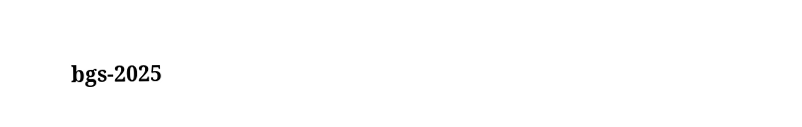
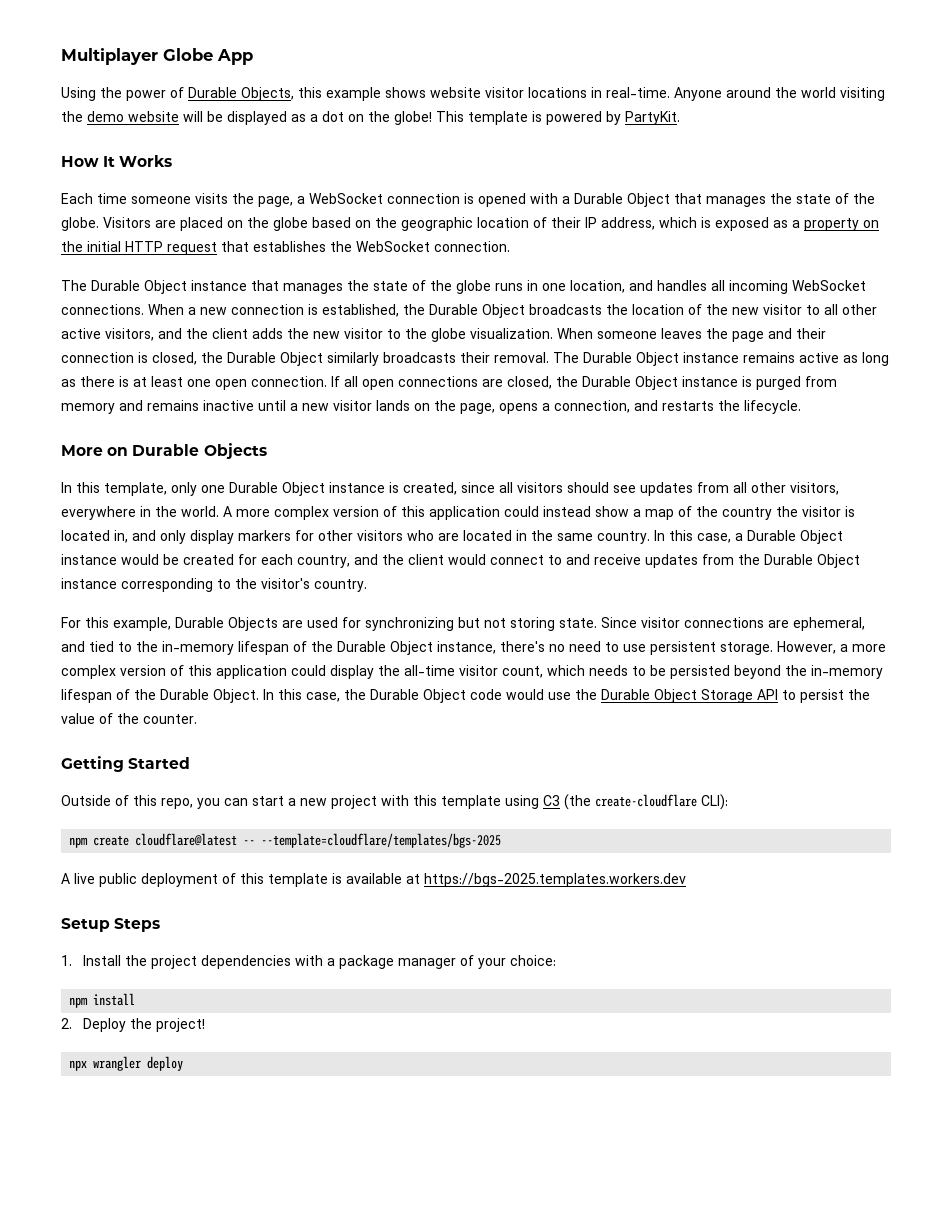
[70,64,163,88] bgs-2025 -> [61,48,253,65] [61,87,885,101] [61,111,680,125] [61,155,173,167] [61,193,875,207] [61,217,879,231] [61,241,510,255] [61,280,866,294] [61,304,877,318] [61,328,826,342] [61,352,889,366] [61,376,837,390] [61,400,801,414] [61,443,267,459] [61,482,839,496] [61,506,855,520] [61,530,843,544] [61,554,860,568] [61,578,367,592] [61,617,865,631] [61,641,886,655] [61,665,883,679] [61,689,870,703] [61,713,197,724] [61,756,191,772] [61,794,728,810] [69,833,502,848] [61,873,686,887] [61,918,161,932] [61,955,557,969] [69,993,136,1008] [61,1018,206,1032] [69,1056,184,1071] Multiplayer Globe App // Using the power of Durable Objects, this example shows website visitor locations in real-time. Anyone around the world visiting the demo website will be displayed as a dot on the globe! This template is powered by PartyKit. // How It Works // Each time someone visits the page, a WebSocket connection is opened with a Durable Object that manages the state of the globe. Visitors are placed on the globe based on the geographic location of their IP address, which is exposed as a property on the initial HTTP request that establishes the WebSocket connection. // The Durable Object instance that manages the state of the globe runs in one location, and handles all incoming WebSocket connections. When a new connection is established, the Durable Object broadcasts the location of the new visitor to all other active visitors, and the client adds the new visitor to the globe visualization. When someone leaves the page and their connection is closed, the Durable Object similarly broadcasts their removal. The Durable Object instance remains active as long as there is at least one open connection. If all open connections are closed, the Durable Object instance is purged from memory and remains inactive until a new visitor lands on the page, opens a connection, and restarts the lifecycle. // More on Durable Objects // In this template, only one Durable Object instance is created, since all visitors should see updates from all other visitors, everywhere in the world. A more complex version of this application could instead show a map of the country the visitor is located in, and only display markers for other visitors who are located in the same country. In this case, a Durable Object instance would be created for each country, and the client would connect to and receive updates from the Durable Object instance corresponding to the visitor's country. // For this example, Durable Objects are used for synchronizing but not storing state. Since visitor connections are ephemeral, and tied to the in-memory lifespan of the Durable Object instance, there's no need to use persistent storage. However, a more complex version of this application could display the all-time visitor count, which needs to be persisted beyond the in-memory lifespan of the Durable Object. In this case, the Durable Object code would use the Durable Object Storage API to persist the value of the counter. // Getting Started // Outside of this repo, you can start a new project with this template using C3 (the create-cloudflare CLI): // npm create cloudflare@latest -- --template=cloudflare/templates/bgs-2025 // A live public deployment of this template is available at https://bgs-2025.templates.workers.dev // Setup Steps // 1. Install the project dependencies with a package manager of your choice: // npm install // 2. Deploy the project! // npx wrangler deploy

